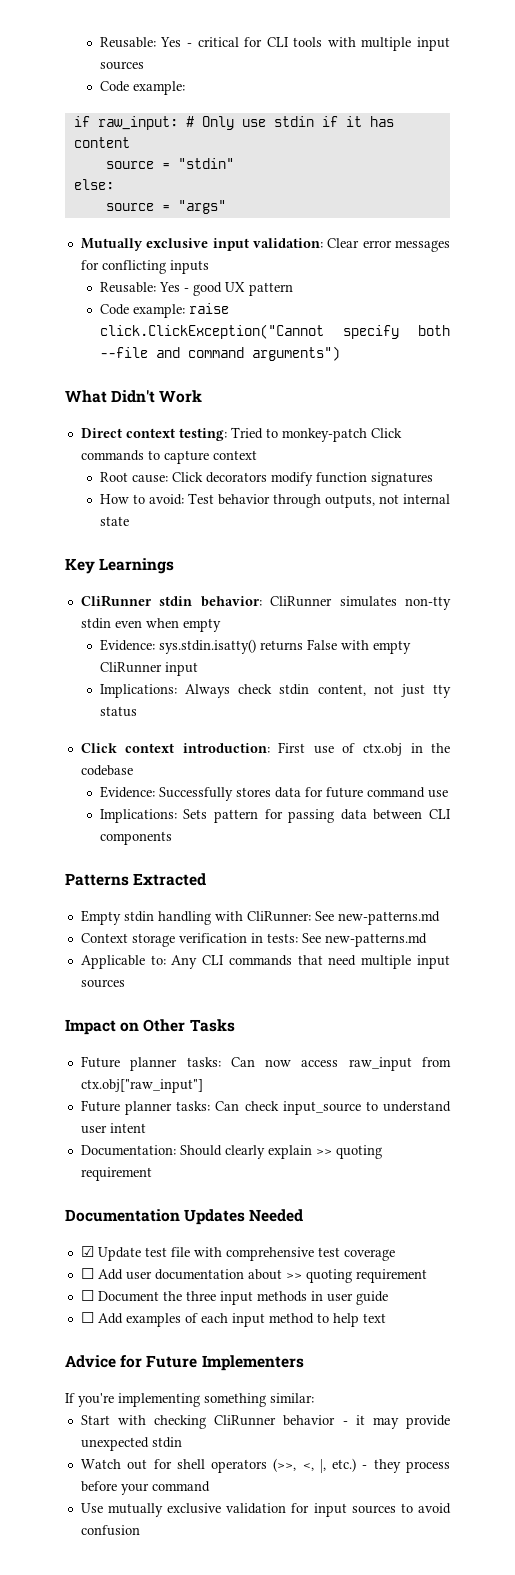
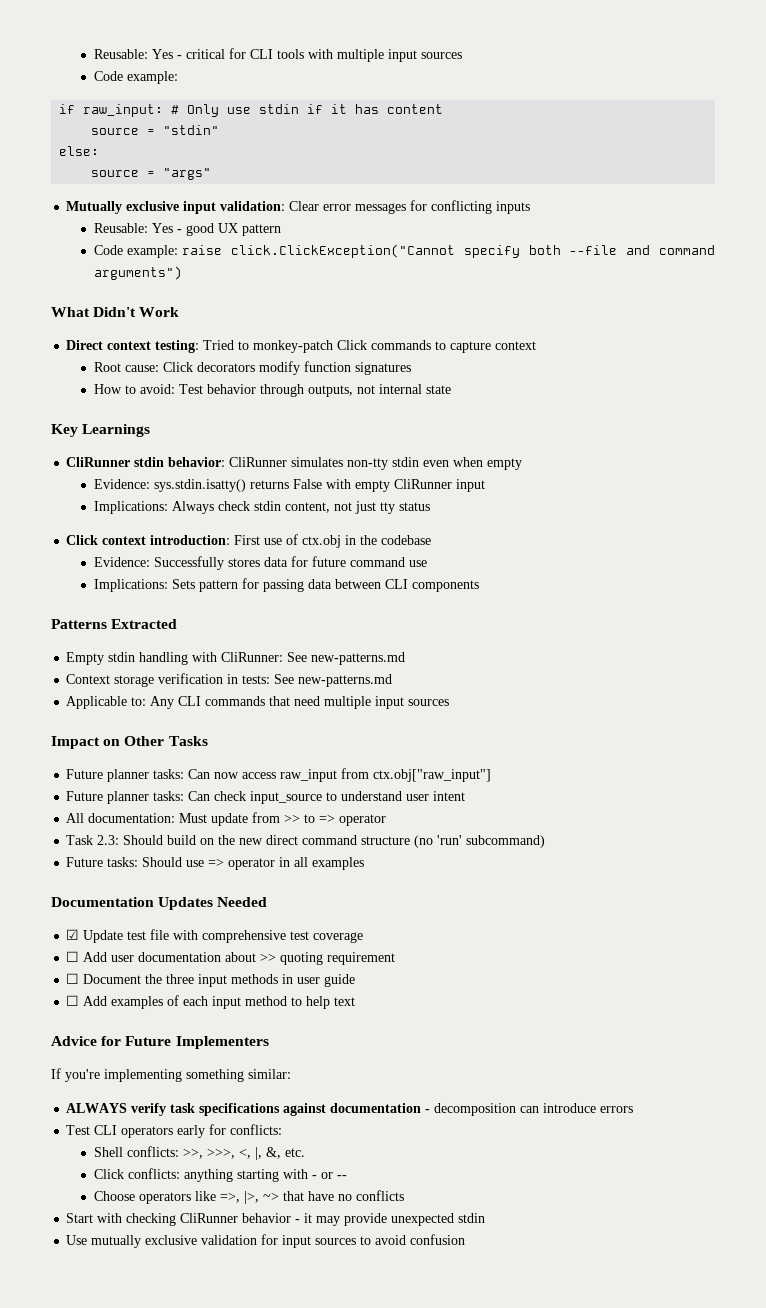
[80,1145,382,1159] [80,1167,152,1181] Documentation: Should clearly explain >> quoting requirement -> [66,812,387,826] [66,835,546,848] [66,857,365,870] All documentation: Must update from >> to => operator // Task 2.3: Should build on the new direct command structure (no 'run' subcommand) // Future tasks: Should use => operator in all examples
(314, 1398) none -> [66,1103,634,1116] [66,1124,283,1138] [93,1146,305,1160] [93,1168,347,1182] [93,1190,404,1204] // ALWAYS verify task specifications against documentation - decomposition can introduce errors // Test CLI operators early for conflicts: // Shell conflicts: >>, >>>, <, |, &, etc. // Click conflicts: anything starting with - or -- // Choose operators like =>, |>, ~> that have no conflicts
[80,1458,450,1473] [80,1481,210,1495] // Watch out for shell operators (>>, <, |, etc.) - they process before your command -> (486, 1218) none

